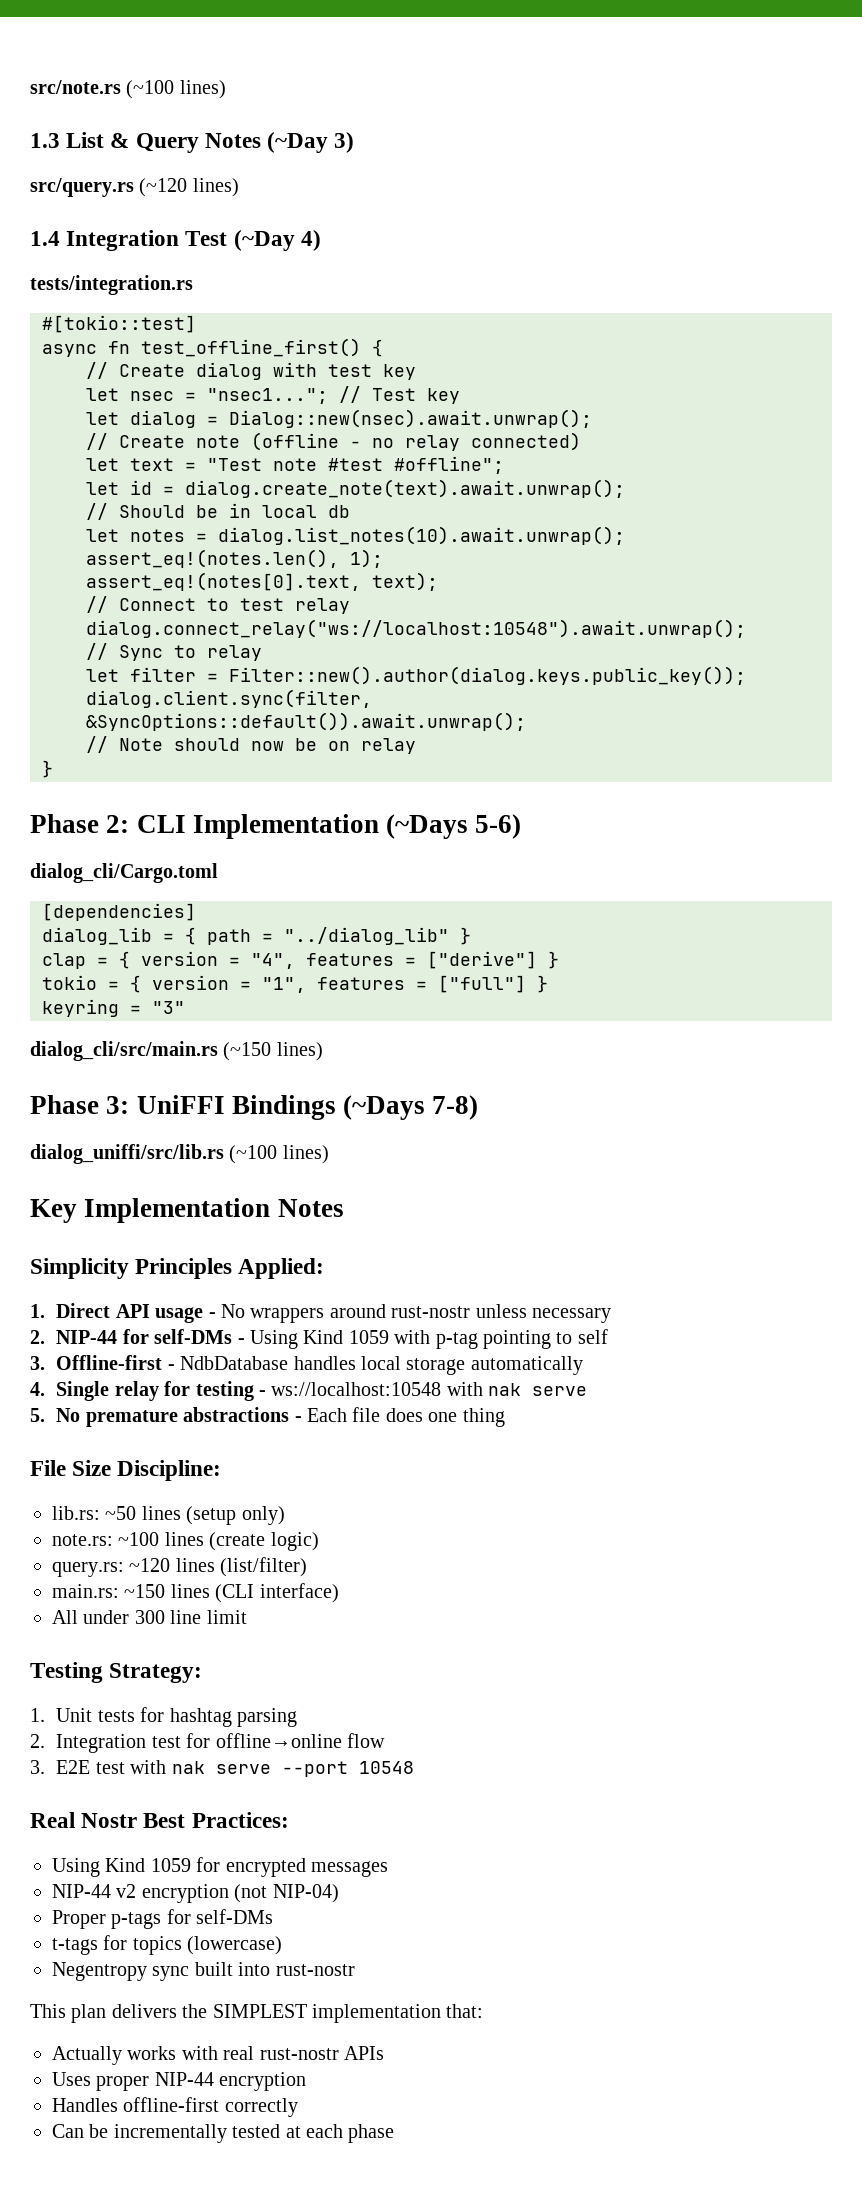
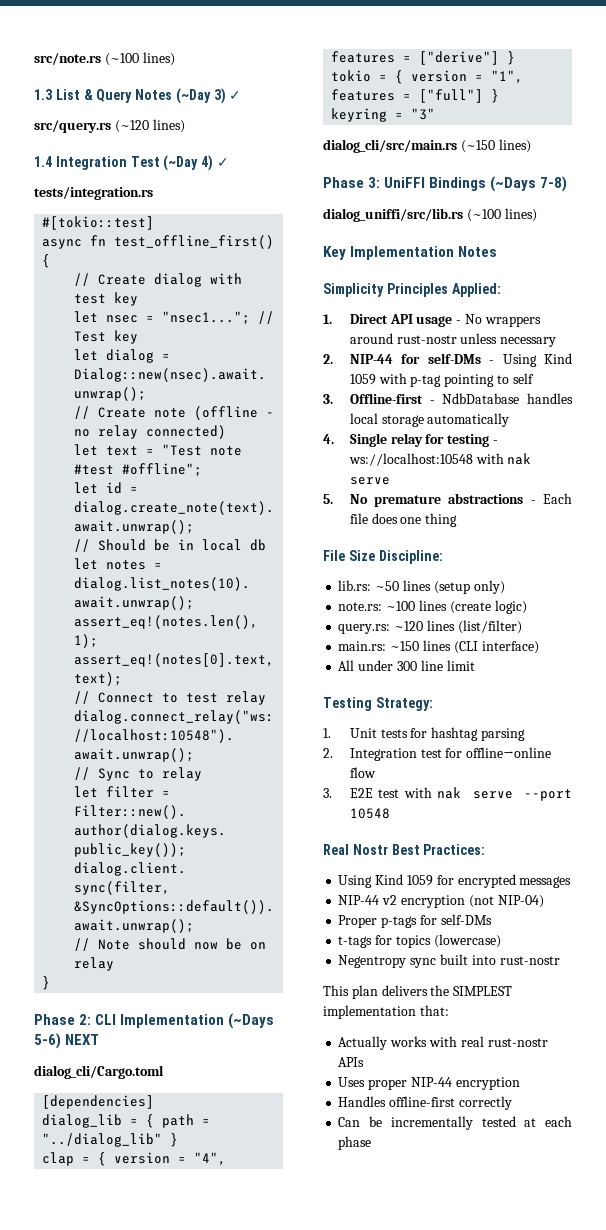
(355, 142) none -> [229,91,242,100] ✓
(321, 240) none -> [216,158,229,167] ✓
(522, 826) none -> [65,1034,100,1045] NEXT

